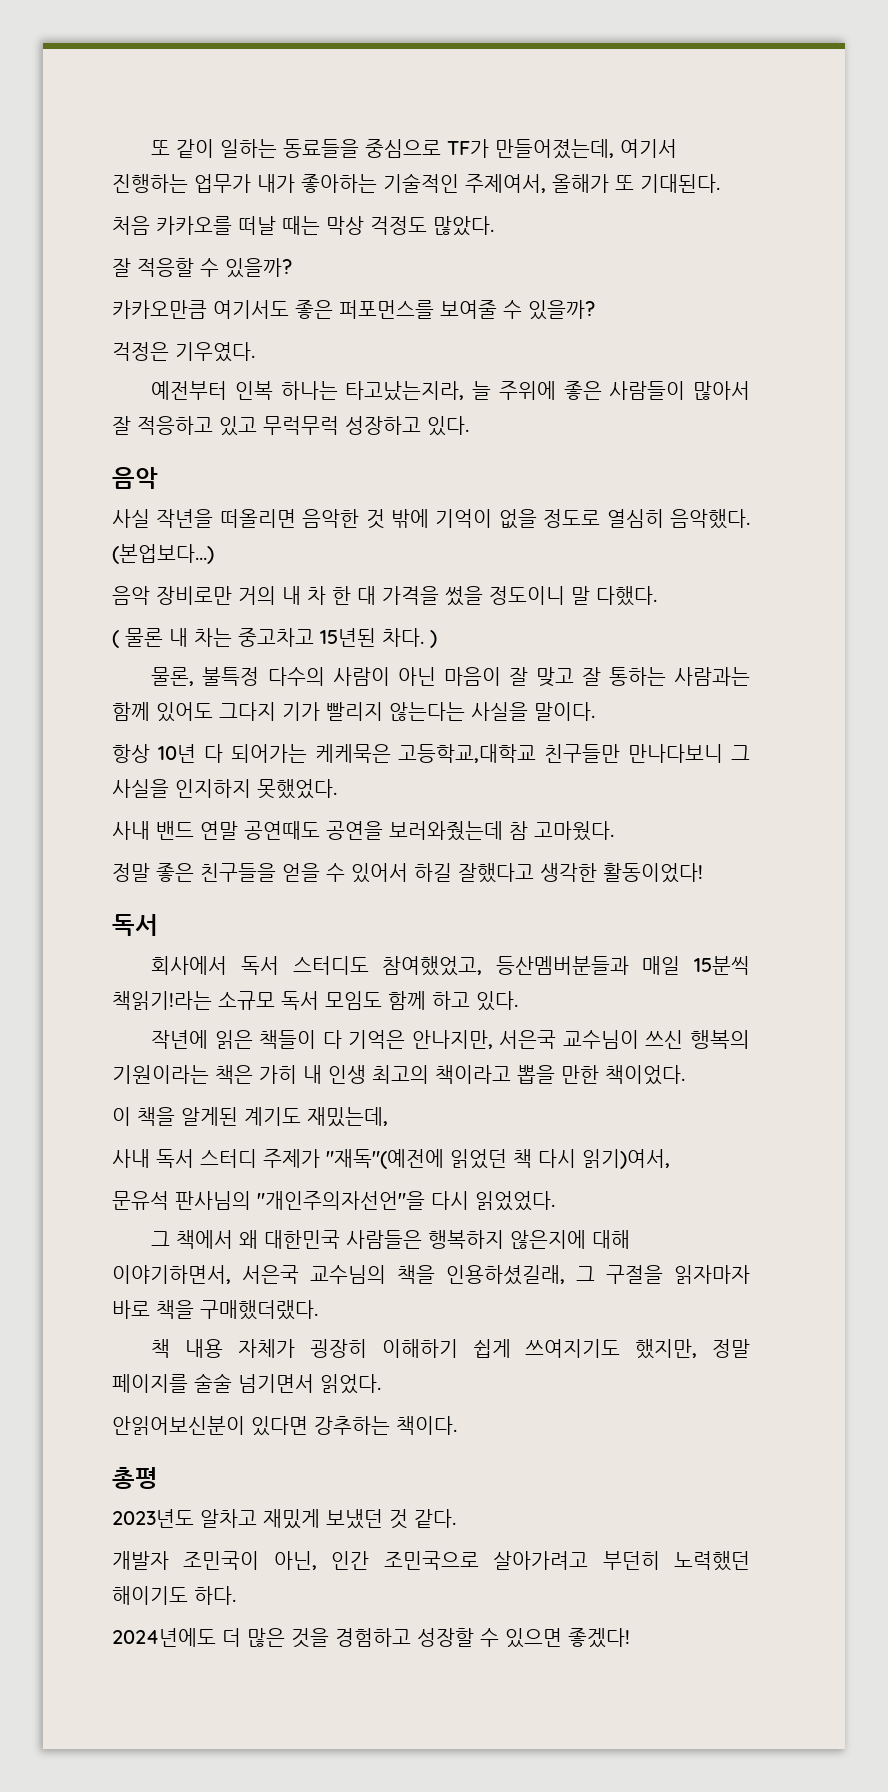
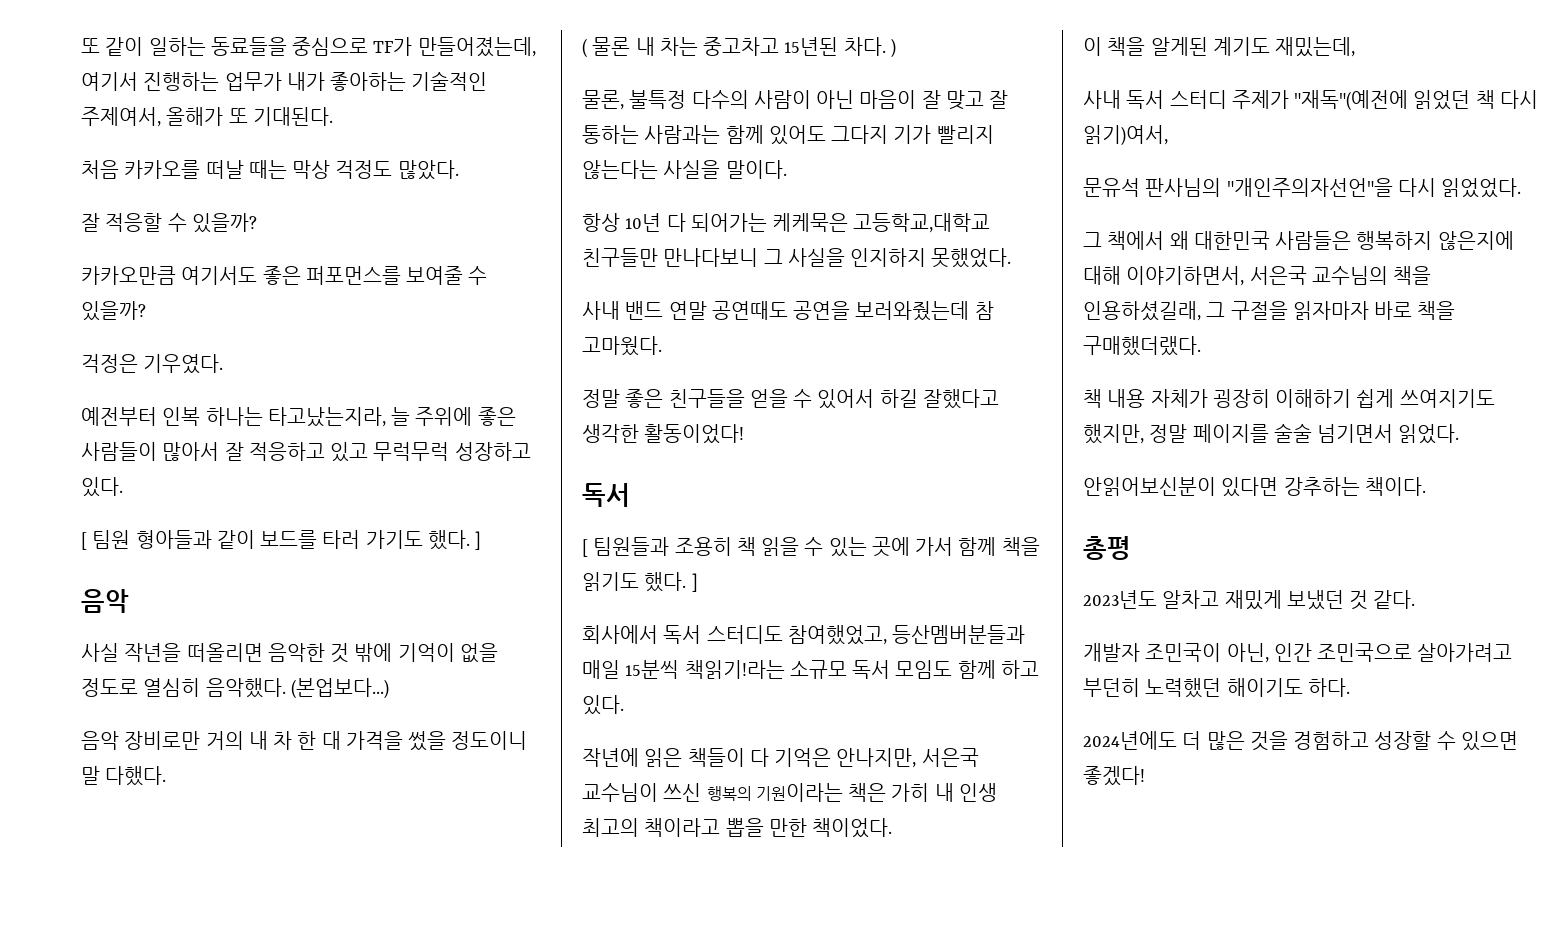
(469, 426) none -> [81,530,482,550] // [ 팀원 형아들과 같이 보드를 타러 가기도 했다. ]
(158, 925) none -> [582,537,1040,557] [582,572,698,592] // [ 팀원들과 조용히 책 읽을 수 있는 곳에 가서 함께 책을 읽기도 했다. ]

